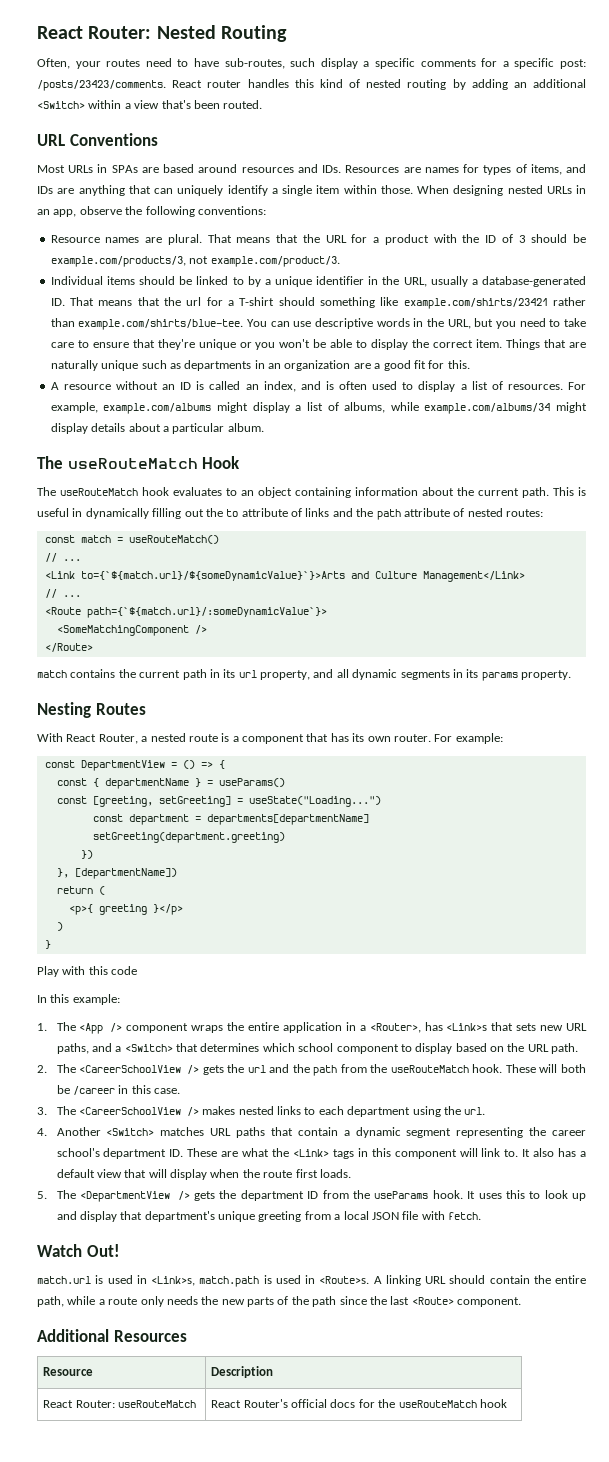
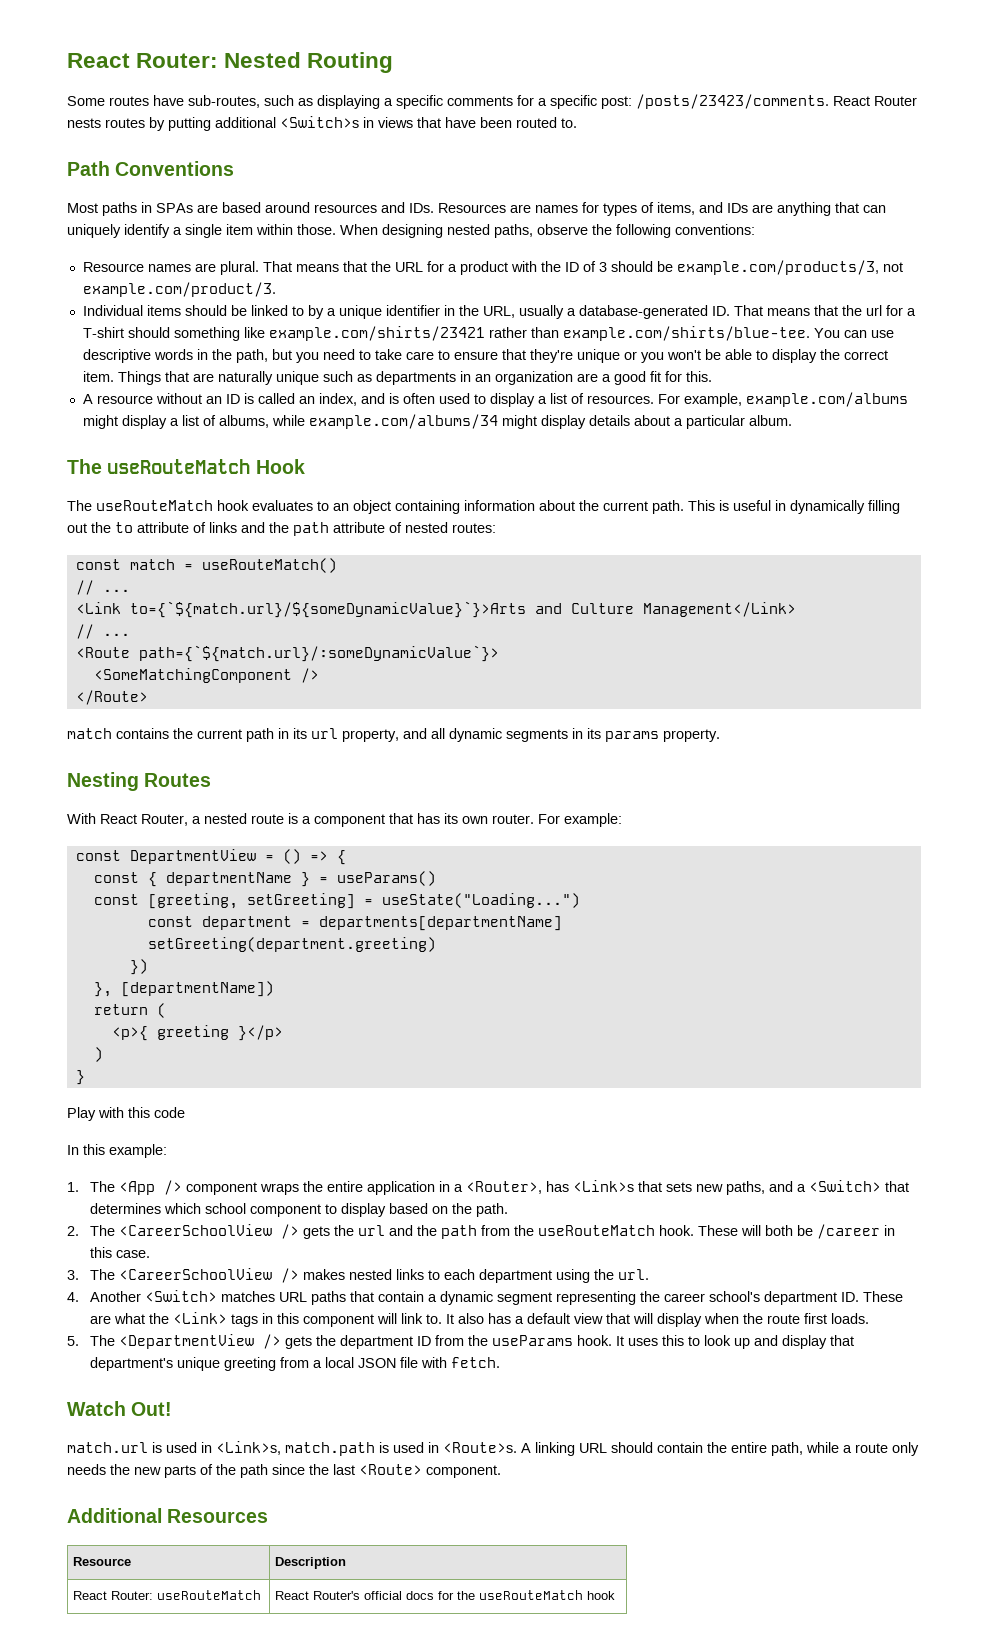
[37,58,189,69] Often, your routes need to -> [67,96,149,106] Some routes
[320,58,358,69] display -> [298,95,380,109] as displaying
[207,79,587,90] [37,100,263,109] [37,134,65,146] router handles this kind of nested routing by adding an additional <Switch> within a view that's been routed. // URL -> [874,96,917,106] [67,116,577,131] [67,161,110,176] Router nests routes by putting additional <Switch>s in views that have been routed to. // Path
[68,165,94,173] URLs -> [102,202,137,216] paths
[546,185,586,194] [37,209,77,217] URLs in an app, -> [494,224,533,238] paths,
[447,319,471,329] URL, -> [235,349,268,363] path,
[566,1023,588,1031] URL -> (724, 1188) none
[527,1044,549,1052] URL -> (473, 1208) none

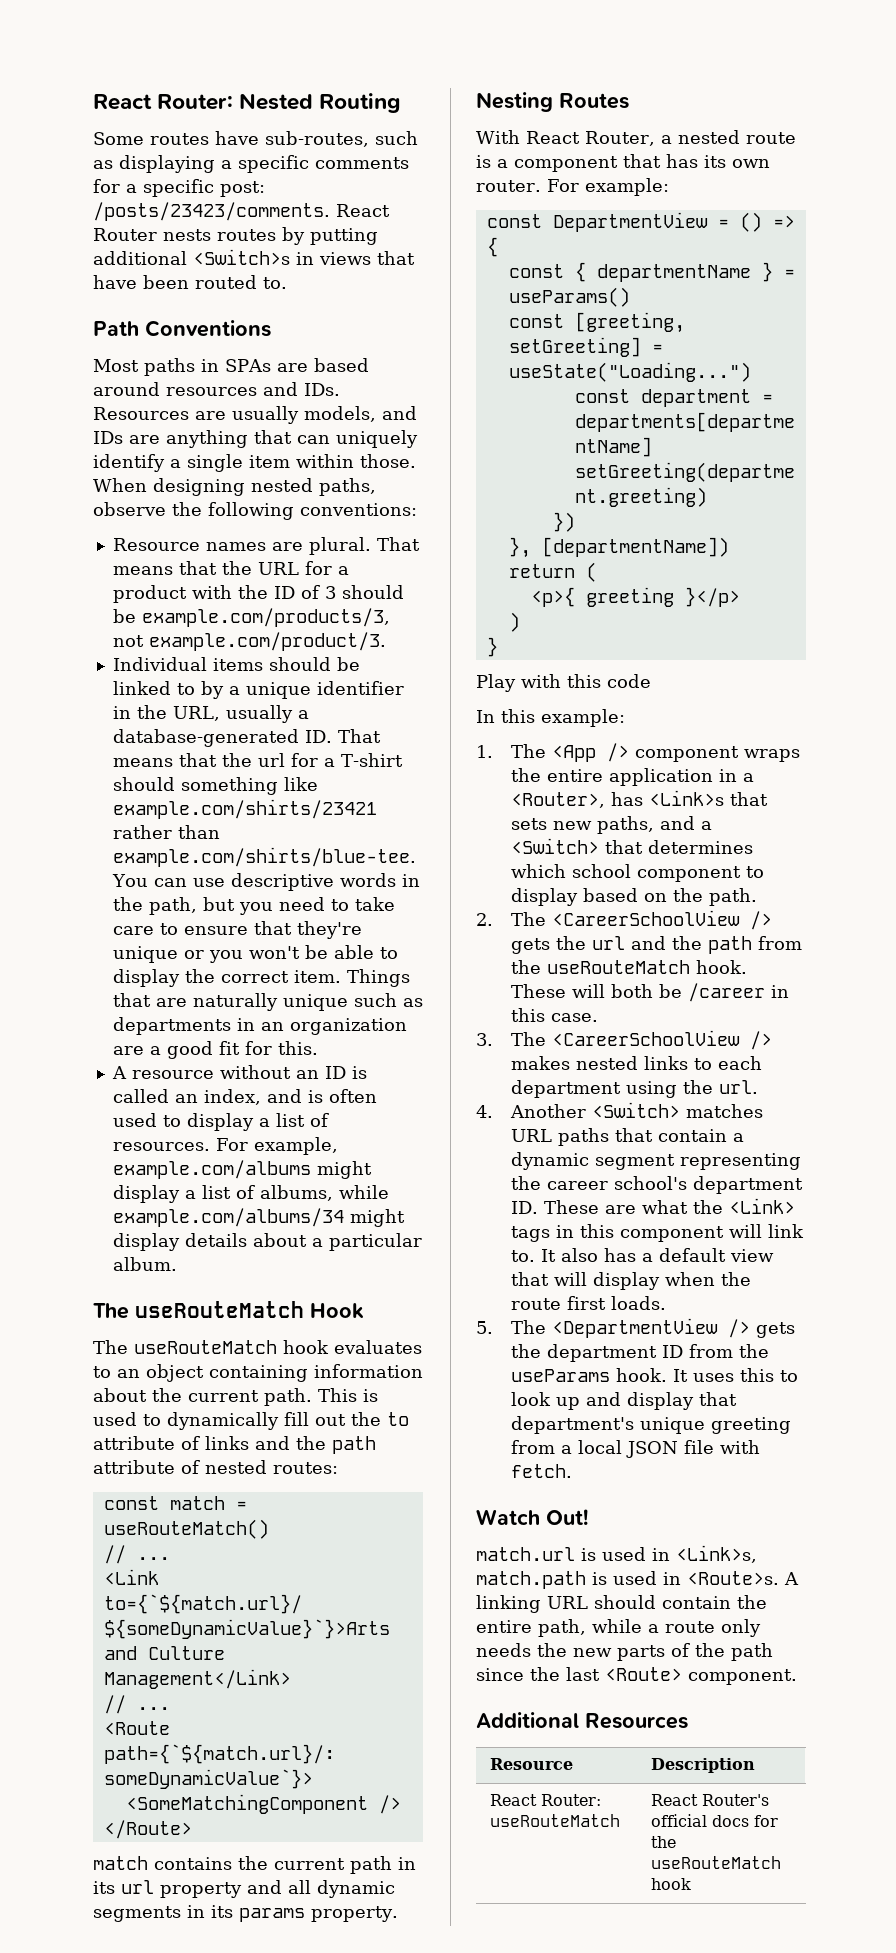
[535,202,695,216] names for types of items, -> [232,406,376,424] usually models,
[733,500,900,514] useful in dynamically filling -> [93,1412,309,1430] used to dynamically fill
[342,729,399,742] property, -> [160,1882,242,1898] property

